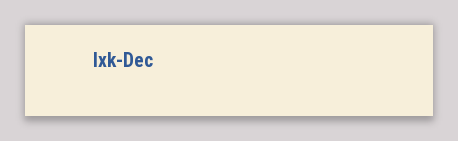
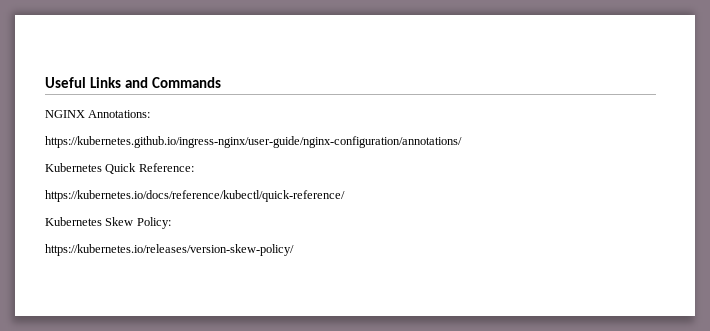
[93,52,153,67] lxk-Dec -> [45,77,221,88] [45,110,151,118] [45,136,462,148] [45,163,194,174] [45,190,345,202] [45,217,171,229] [45,244,294,256] Useful Links and Commands // NGINX Annotations: // https://kubernetes.github.io/ingress-nginx/user-guide/nginx-configuration/annotations/ // Kubernetes Quick Reference: // https://kubernetes.io/docs/reference/kubectl/quick-reference/ // Kubernetes Skew Policy: // https://kubernetes.io/releases/version-skew-policy/

